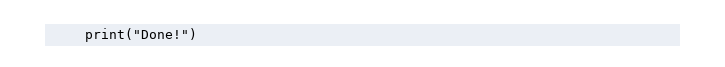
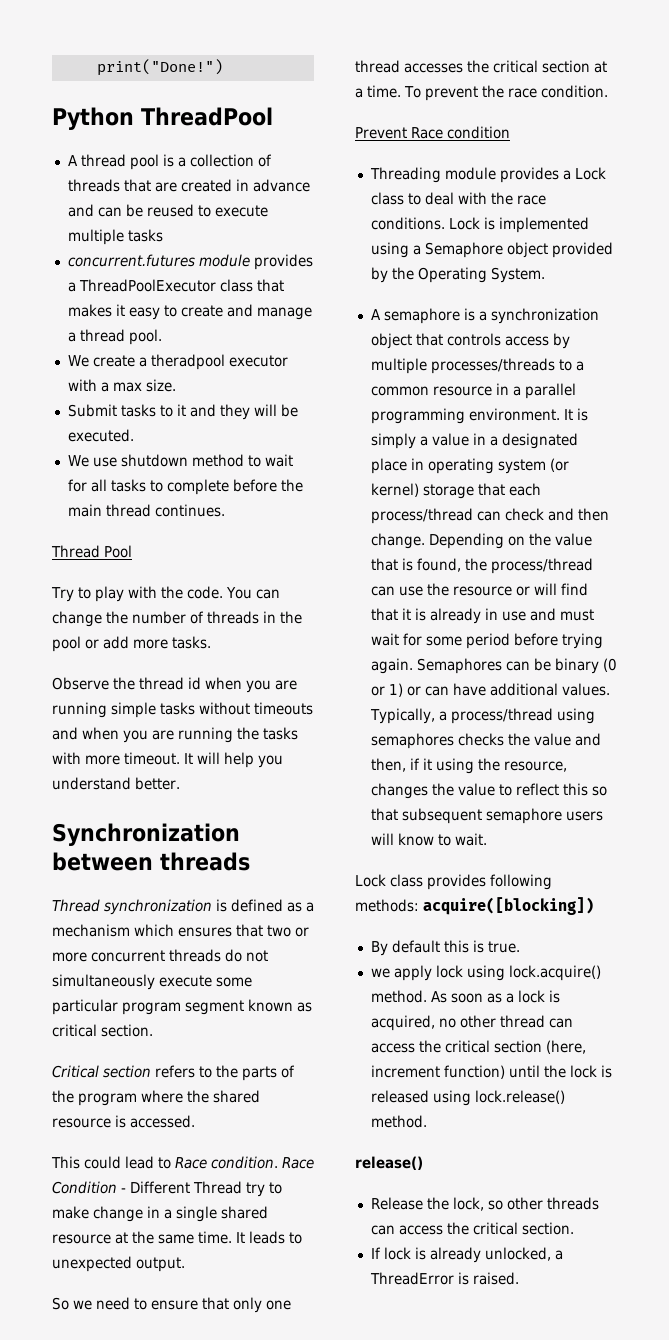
(197, 35) none -> [52,107,273,130] [67,154,272,170] [67,179,310,192] [67,204,268,217] [67,229,163,245] [67,254,313,270] [67,279,284,292] [67,304,312,320] [67,329,162,345] [67,354,288,370] [67,379,176,392] [67,404,298,420] [67,429,134,442] [67,454,293,467] [67,479,303,495] [67,504,225,517] [51,545,132,558] [51,586,280,602] [52,611,302,627] [52,636,211,652] [52,677,297,693] [52,702,313,718] [52,727,298,743] [52,752,283,768] [52,777,180,790] [52,823,240,846] [52,852,250,871] [52,899,314,915] [52,924,309,937] [52,949,268,962] [52,974,252,990] [52,999,312,1015] [52,1024,153,1037] [52,1065,295,1081] [52,1090,260,1106] [52,1115,195,1128] [51,1156,314,1169] [52,1181,282,1197] [52,1206,268,1222] [52,1231,302,1244] [52,1256,185,1272] [52,1297,291,1313] [355,60,607,73] [355,85,608,101] [355,126,510,139] [369,167,606,183] [370,192,546,205] [370,217,589,233] [370,242,613,258] [370,267,545,283] [370,308,599,324] [370,333,570,349] [370,358,584,374] [370,383,576,399] [370,408,588,424] [370,433,578,449] [370,458,569,474] [370,483,541,499] [370,508,609,524] [370,533,592,549] [370,558,593,574] [370,583,588,596] [370,608,594,624] [370,633,603,649] [370,658,617,674] [370,683,610,697] [369,708,595,724] [370,733,601,749] [370,758,567,774] [370,783,607,799] [370,808,603,824] [370,833,487,846] [355,874,552,890] [355,897,594,915] [370,940,520,956] [370,965,601,981] [370,990,560,1003] [370,1015,573,1031] [370,1040,586,1054] [370,1065,612,1079] [370,1090,565,1106] [370,1115,427,1128] [355,1156,423,1170] [370,1197,599,1211] [370,1222,574,1235] [370,1247,563,1263] [369,1272,519,1285] // Python ThreadPool // A thread pool is a collection of threads that are created in advance and can be reused to execute multiple tasks // concurrent.futures module provides a ThreadPoolExecutor class that makes it easy to create and manage a thread pool. // We create a theradpool executor with a max size. // Submit tasks to it and they will be executed. // We use shutdown method to wait for all tasks to complete before the main thread continues. // Thread Pool // Try to play with the code. You can change the number of threads in the pool or add more tasks. // Observe the thread id when you are running simple tasks without timeouts and when you are running the tasks with more timeout. It will help you understand better. // Synchronization between threads // Thread synchronization is defined as a mechanism which ensures that two or more concurrent threads do not simultaneously execute some particular program segment known as critical section. // Critical section refers to the parts of the program where the shared resource is accessed. // This could lead to Race condition. Race Condition - Different Thread try to make change in a single shared resource at the same time. It leads to unexpected output. // So we need to ensure that only one thread accesses the critical section at a time. To prevent the race condition. // Prevent Race condition // Threading module provides a Lock class to deal with the race conditions. Lock is implemented using a Semaphore object provided by the Operating System. // A semaphore is a synchronization object that controls access by multiple processes/threads to a common resource in a parallel programming environment. It is simply a value in a designated place in operating system (or kernel) storage that each process/thread can check and then change. Depending on the value that is found, the process/thread can use the resource or will find that it is already in use and must wait for some period before trying again. Semaphores can be binary (0 or 1) or can have additional values. Typically, a process/thread using semaphores checks the value and then, if it using the resource, changes the value to reflect this so that subsequent semaphore users will know to wait. // Lock class provides following methods: acquire([blocking]) // By default this is true. // we apply lock using lock.acquire() method. As soon as a lock is acquired, no other thread can access the critical section (here, increment function) until the lock is released using lock.release() method. // release() // Release the lock, so other threads can access the critical section. // If lock is already unlocked, a ThreadError is raised.

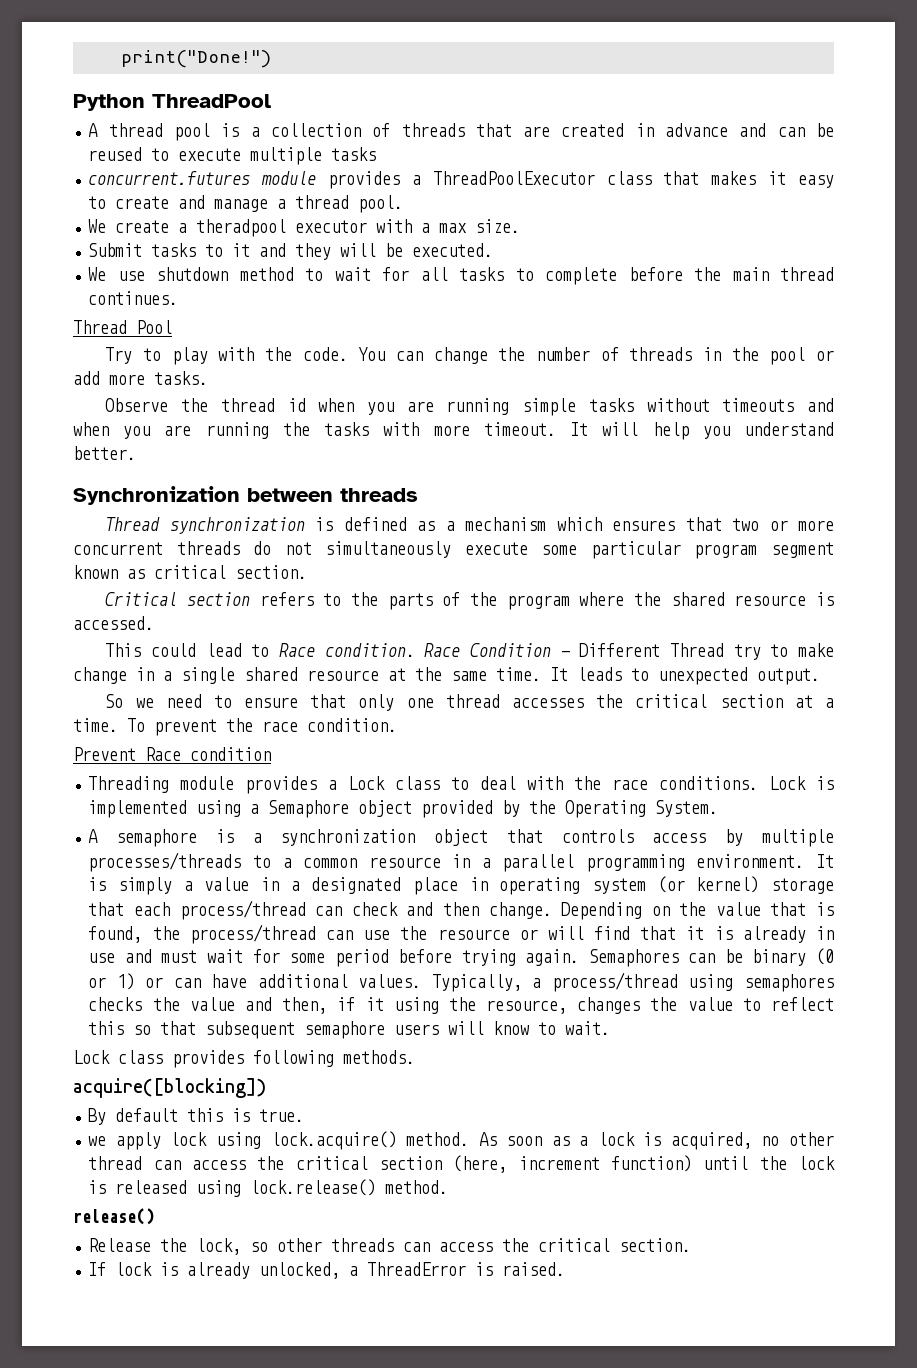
[355,899,419,912] methods: -> [343,1050,415,1064] methods. //

